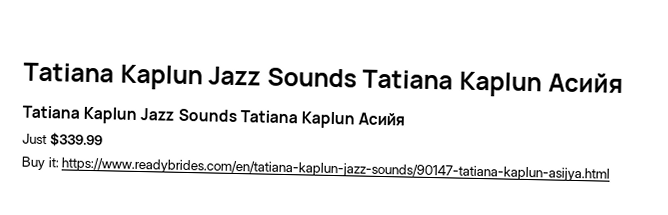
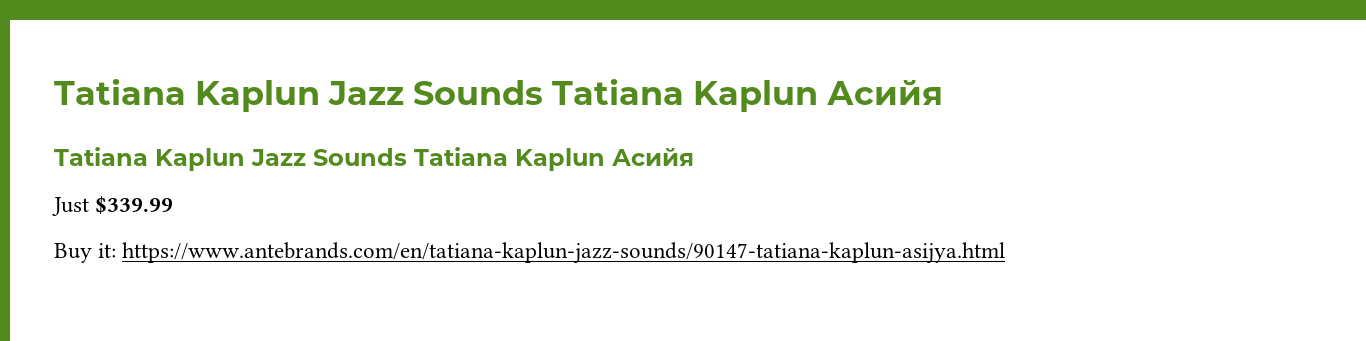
[61,157,611,182] https://www.readybrides.com/en/tatiana-kaplun-jazz-sounds/90147-tatiana-kaplun-asijya.html -> [122,242,1006,264] https://www.antebrands.com/en/tatiana-kaplun-jazz-sounds/90147-tatiana-kaplun-asijya.html

